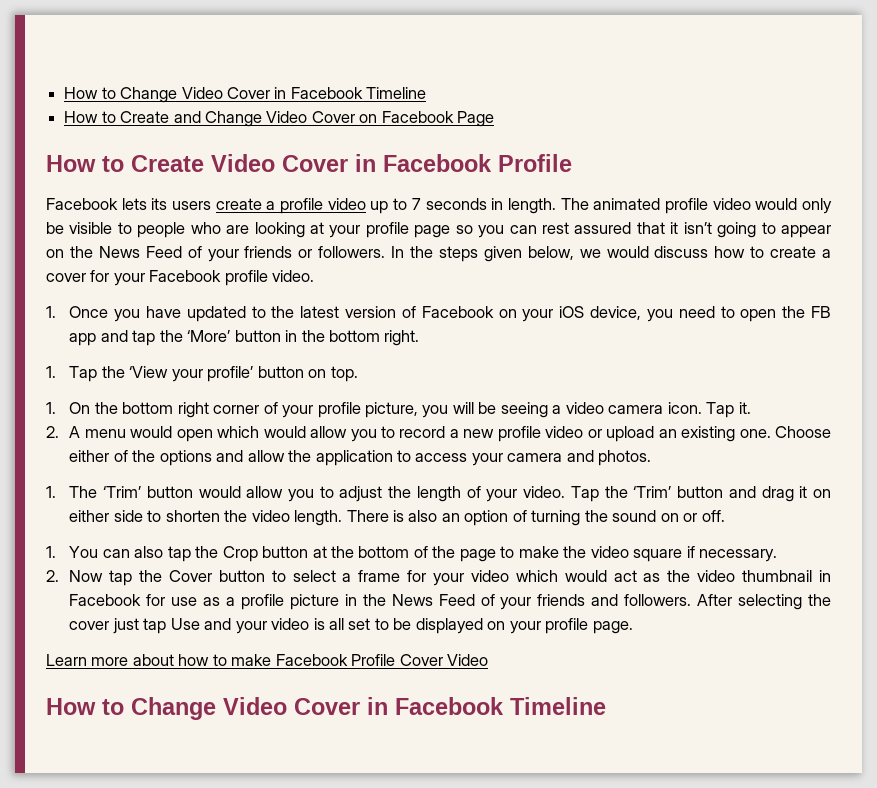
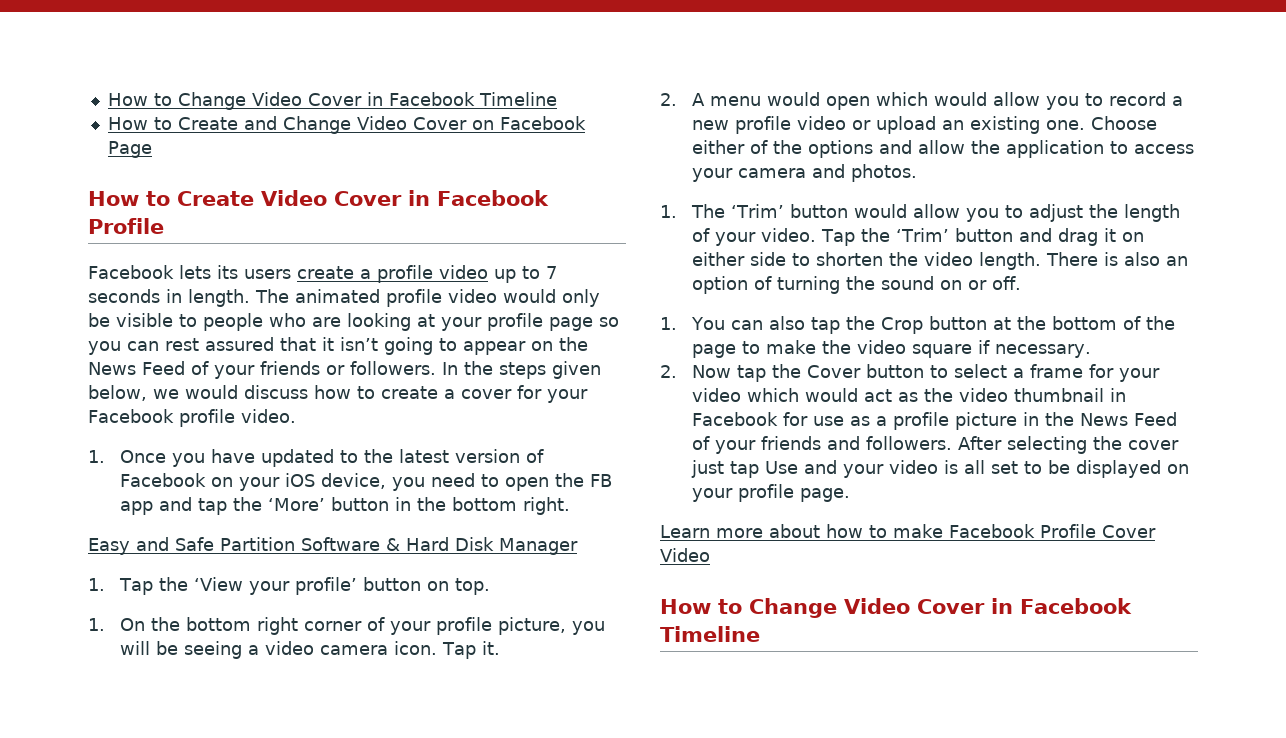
(420, 338) none -> [88,537,578,555] // Easy and Safe Partition Software & Hard Disk Manager

